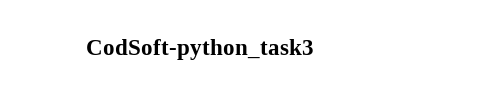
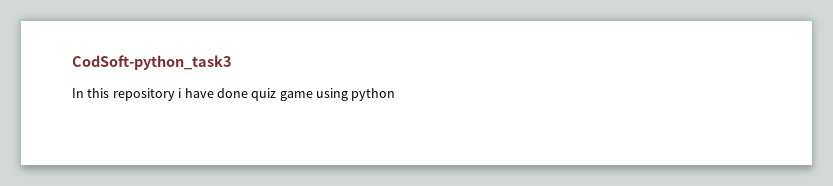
(314, 49) none -> [72,88,396,101] // In this repository i have done quiz game using python

